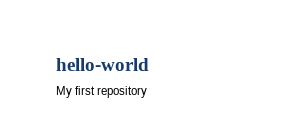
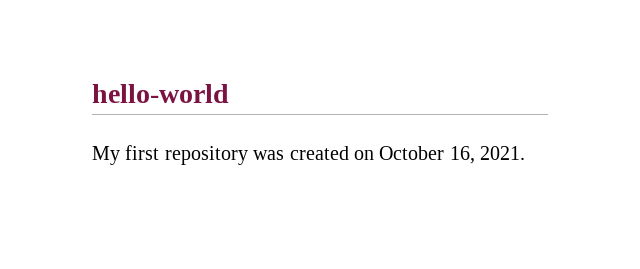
(148, 92) none -> [253,146,526,164] was created on October 16, 2021.

